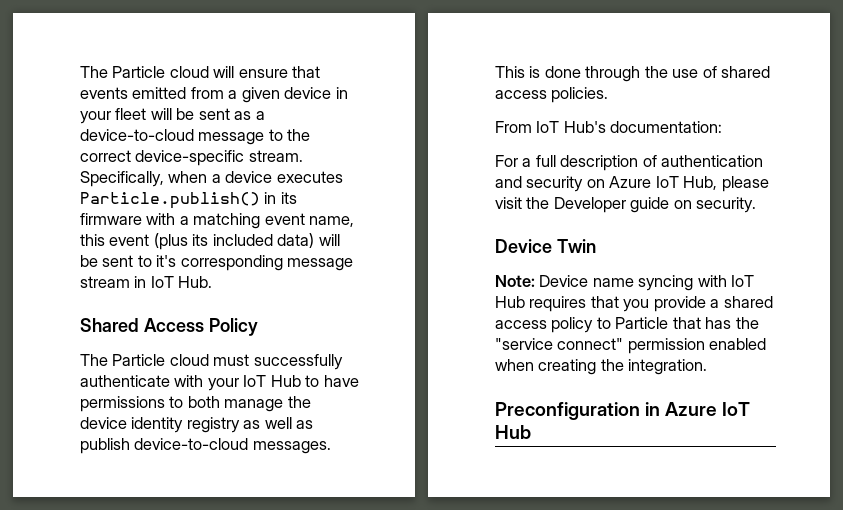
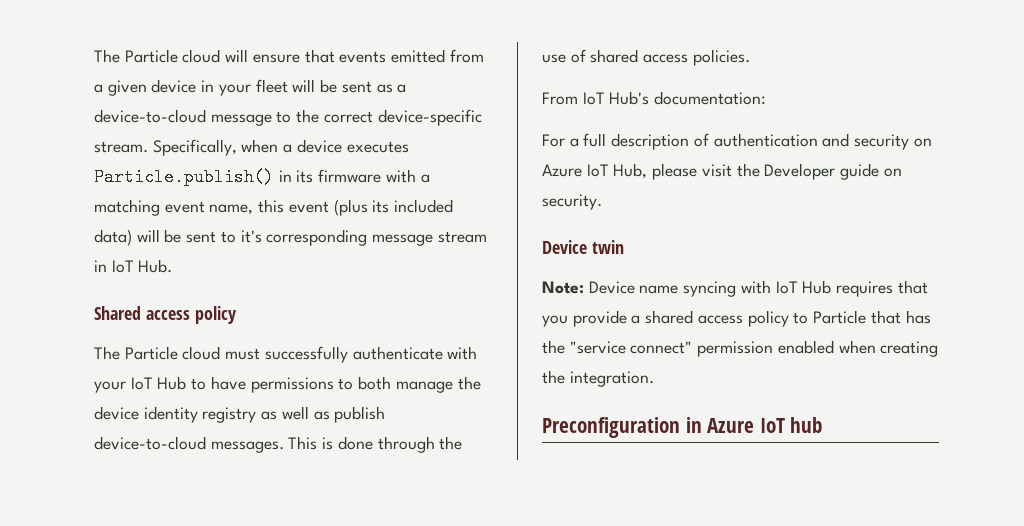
[143,318,258,336] Access Policy -> [145,306,237,324] access policy
[556,239,596,253] Twin -> [591,240,624,254] twin
[495,425,531,439] Hub -> [790,417,823,433] hub

